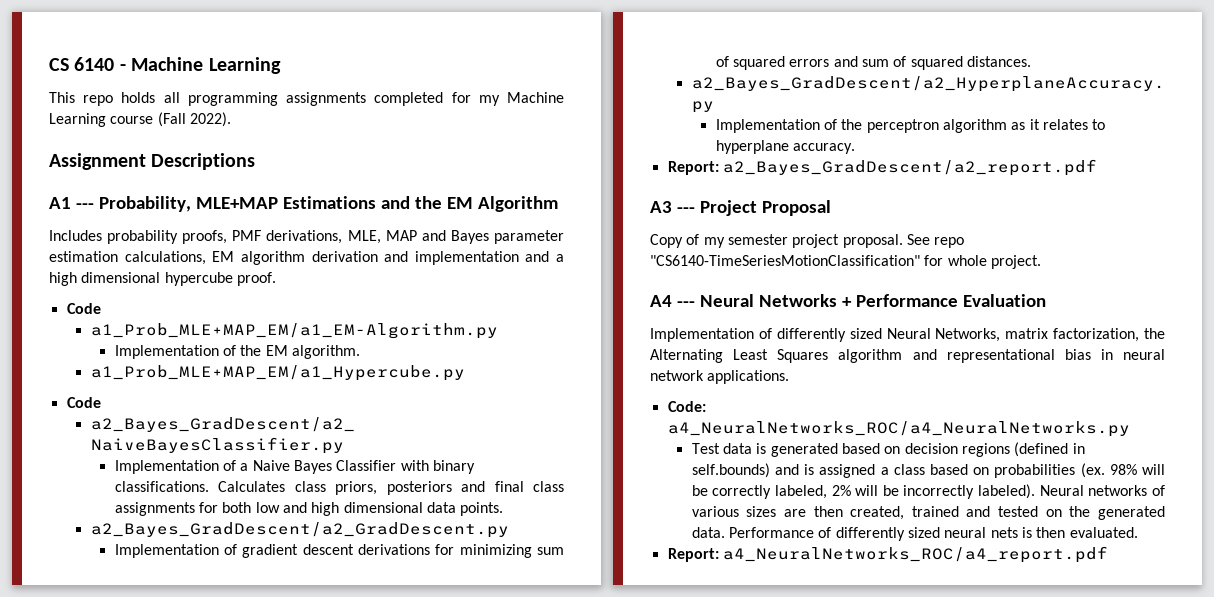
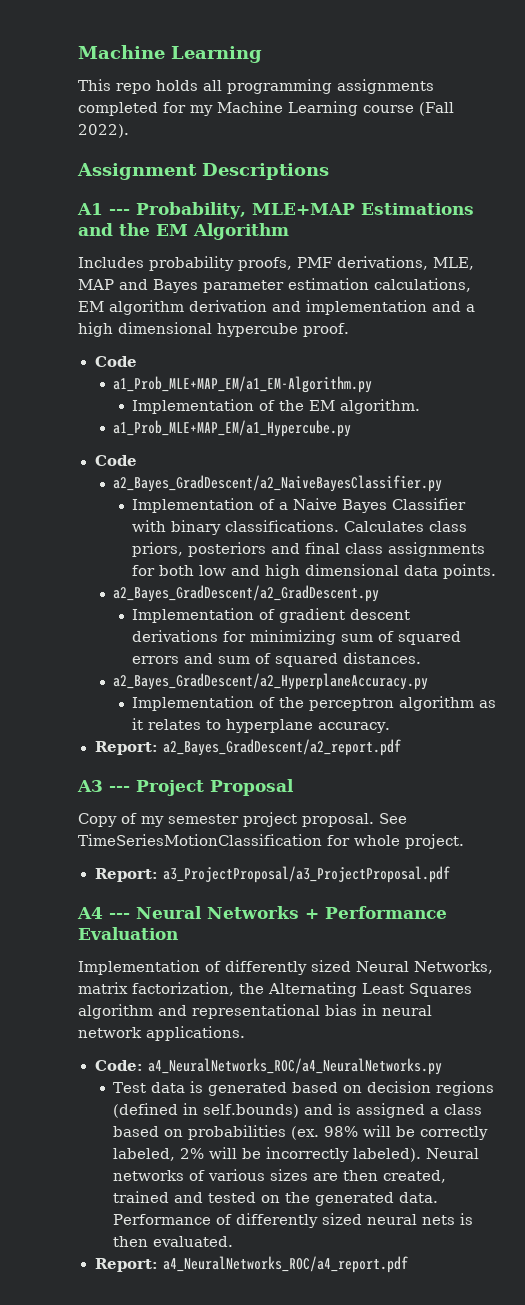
[49,57,126,71] CS 6140 - -> (78, 52) none
[934,237,965,248] [650,255,920,266] repo "CS6140-TimeSeriesMotionClassification" -> [78,834,322,846] TimeSeriesMotionClassification
(1041, 262) none -> [94,866,450,883] // Report: a3_ProjectProposal/a3_ProjectProposal.pdf

